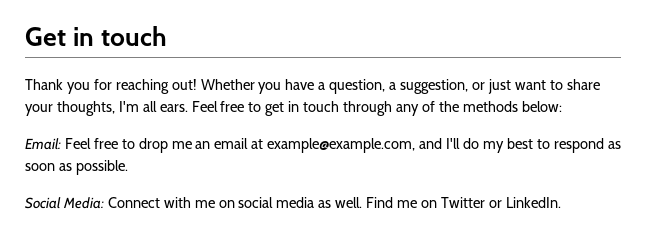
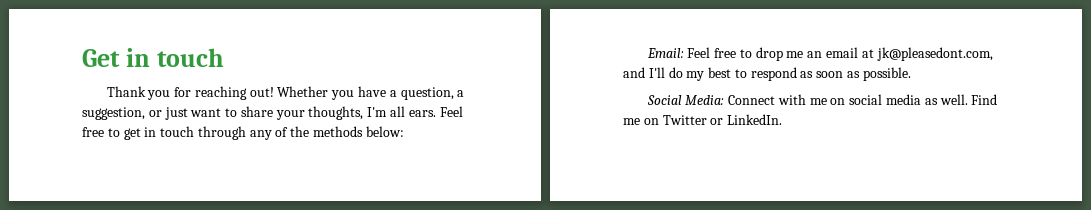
[267,138,416,153] example@example.com, -> [876,47,993,61] jk@pleasedont.com,

